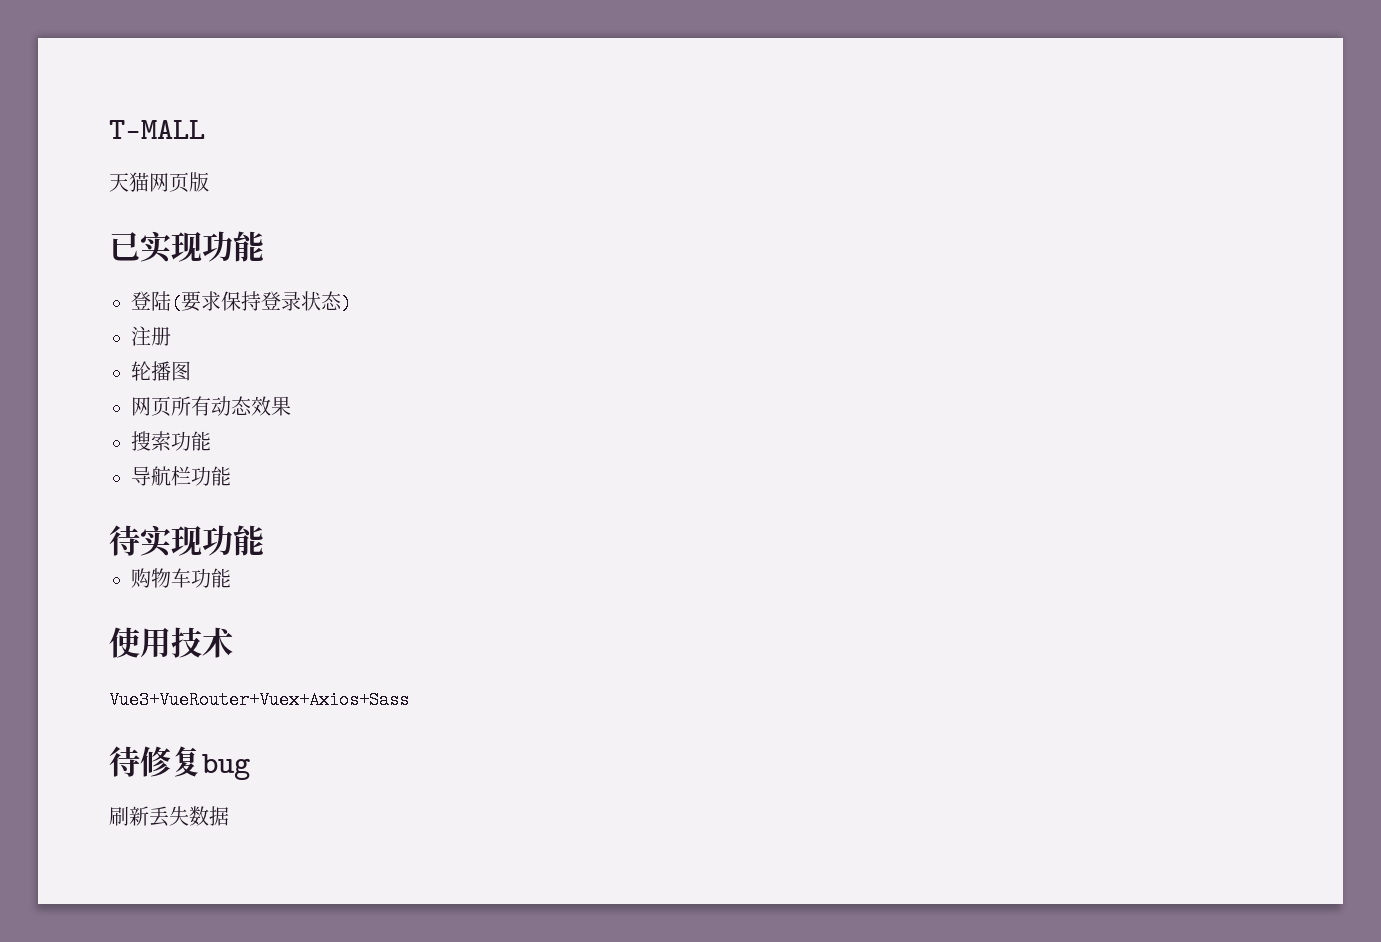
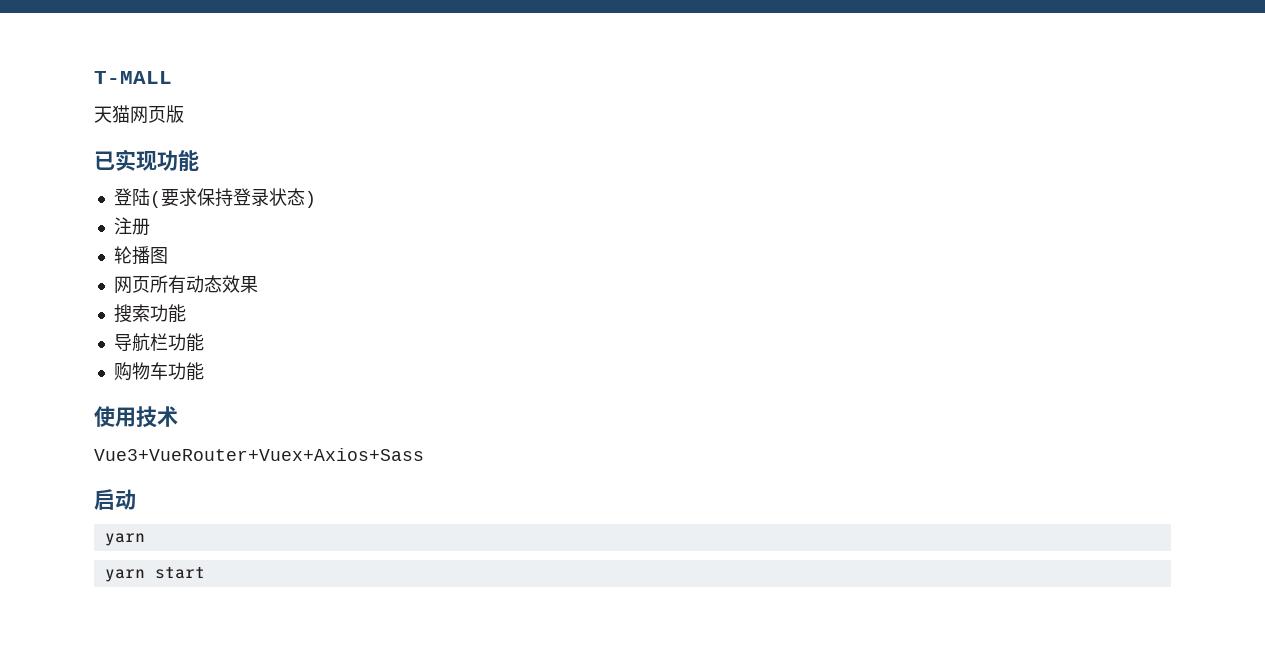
[109,525,264,558] // 待实现功能 -> (204, 342) none
[109,746,250,780] [109,806,229,827] 待修复bug // 刷新丢失数据 -> [94,489,136,510] [104,533,145,546] [104,566,205,582] 启动 // yarn // yarn start

